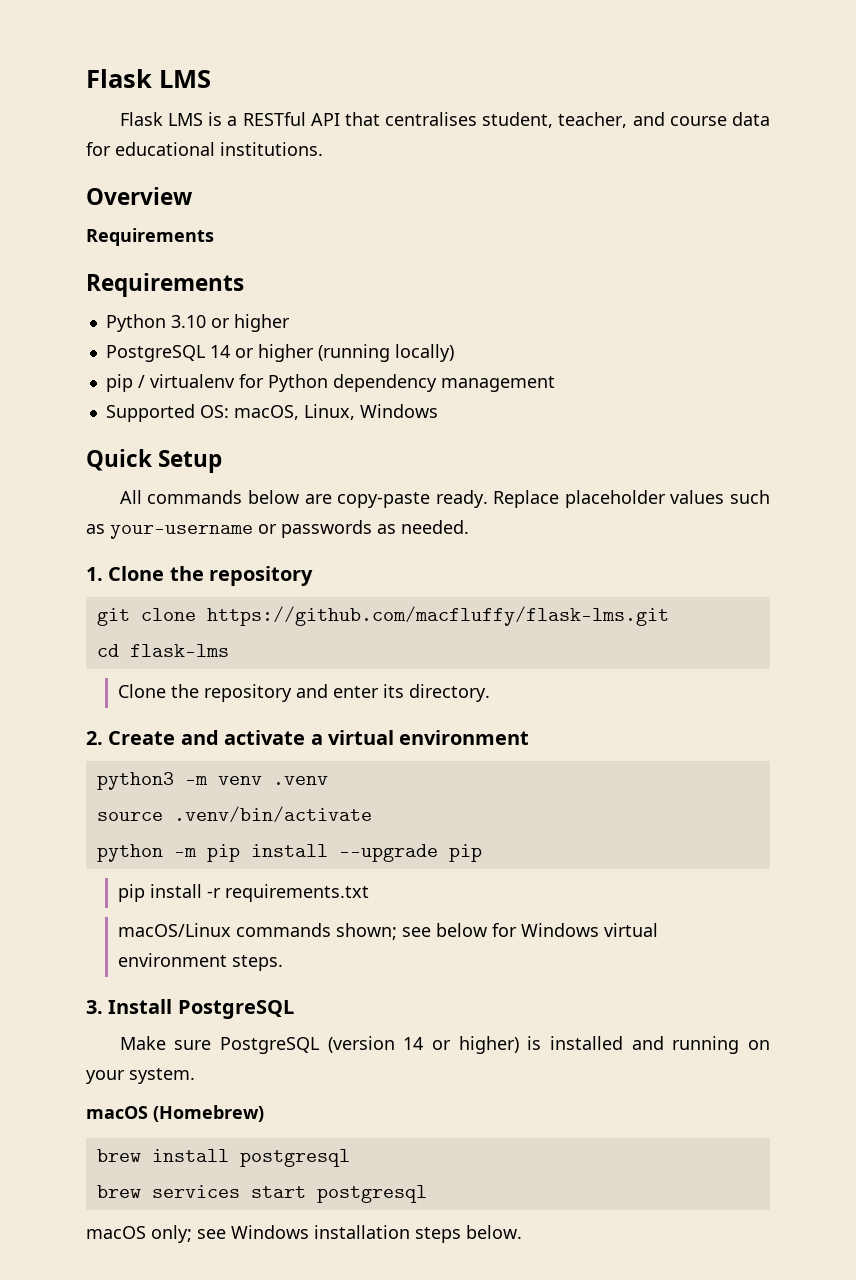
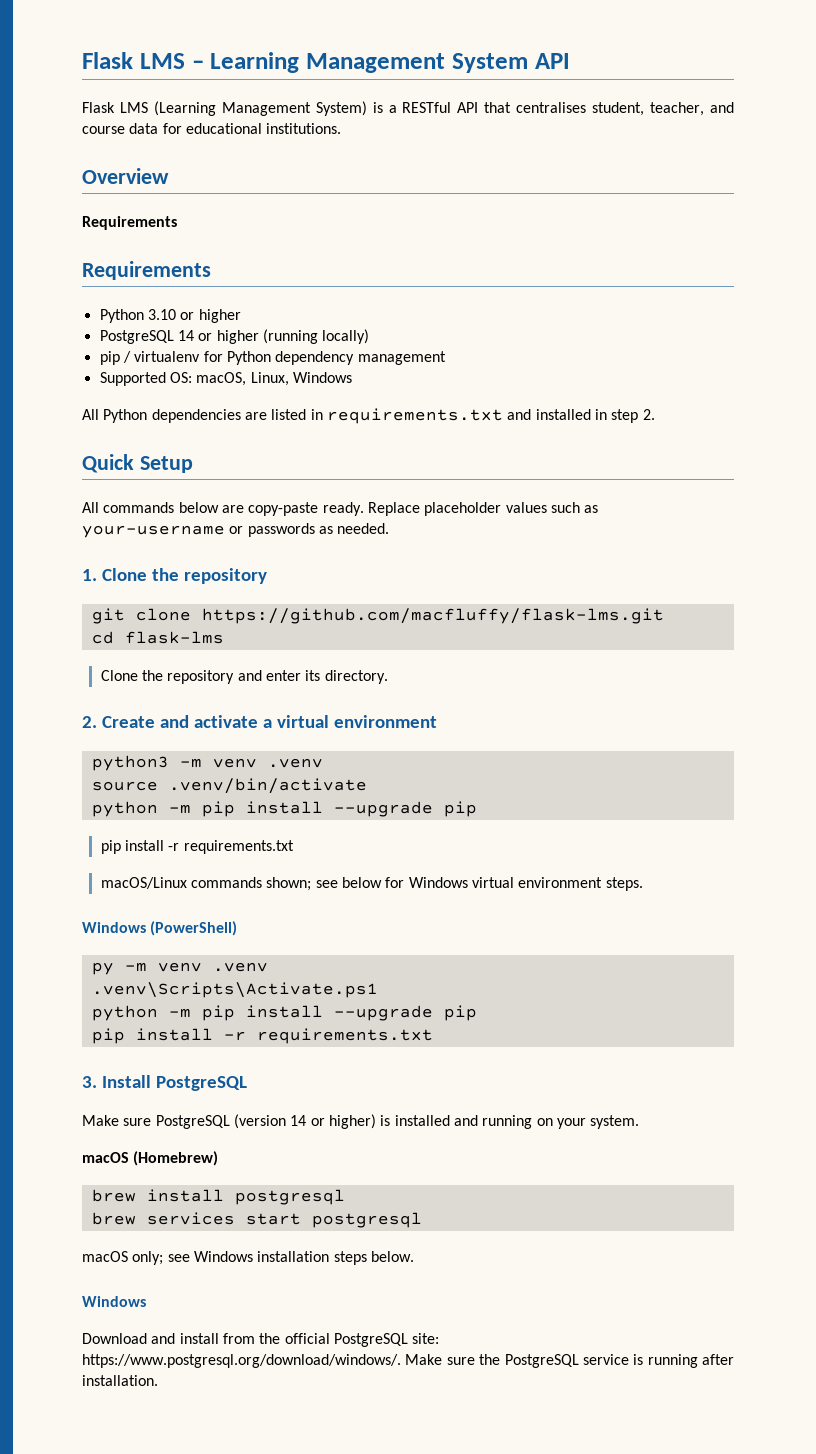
[86,69,211,88] [119,112,203,126] Flask LMS // Flask LMS -> [82,52,570,73] [82,101,367,116] Flask LMS – Learning Management System API // Flask LMS (Learning Management System)
(438, 411) none -> [82,408,655,424] // All Python dependencies are listed in requirements.txt and installed in step 2.
(283, 963) none -> [82,921,238,936] [91,962,268,975] [91,982,378,998] [91,1005,477,1021] [91,1028,433,1044] // Windows (PowerShell) // py -m venv .venv // .venv\Scripts\Activate.ps1 // python -m pip install --upgrade pip // pip install -r requirements.txt
(522, 1232) none -> [82,1296,146,1307] [82,1333,440,1347] [82,1354,734,1368] [82,1375,158,1386] // Windows // Download and install from the official PostgreSQL site: https://www.postgresql.org/download/windows/. Make sure the PostgreSQL service is running after installation.

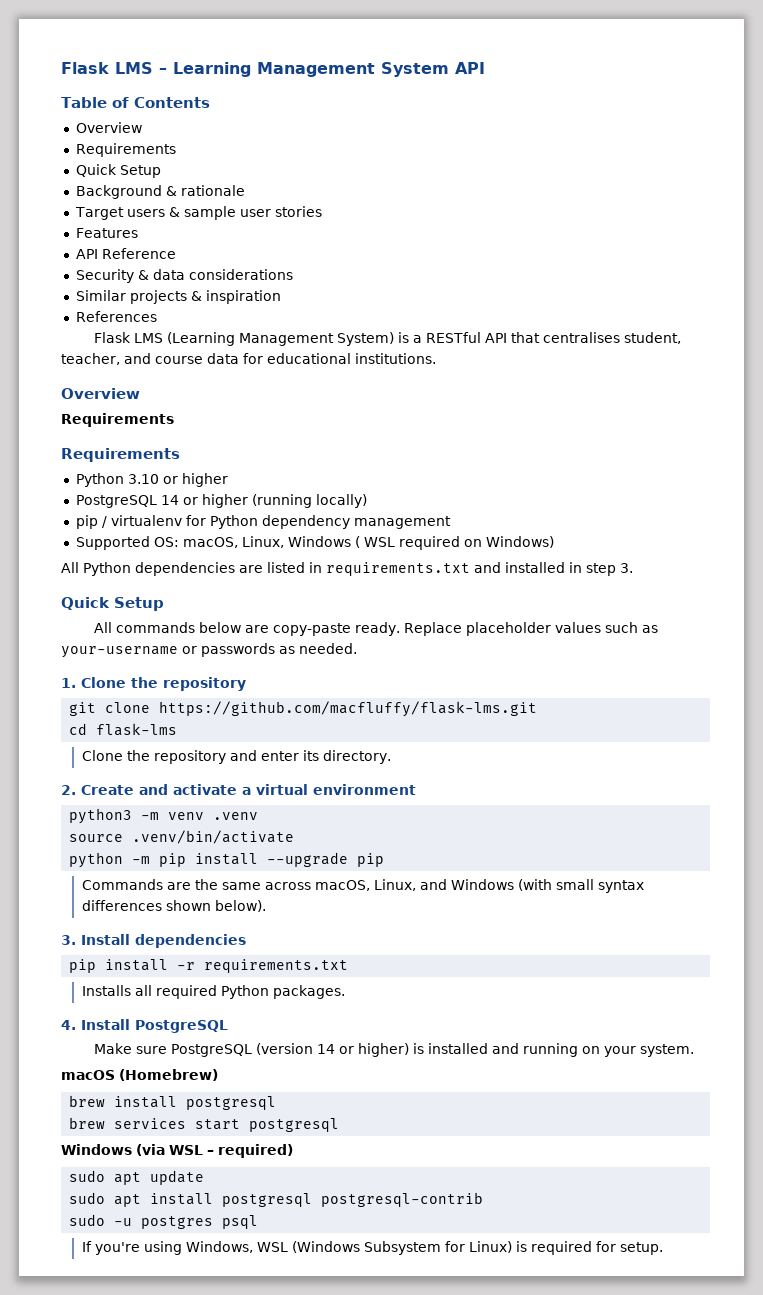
(570, 61) none -> [61,97,210,108] [75,122,142,133] [75,143,176,157] [75,164,161,178] [75,185,245,199] [74,206,322,220] [75,228,138,238] [75,248,176,259] [75,269,293,283] [75,290,281,304] [75,311,157,322] // Table of Contents // Overview // Requirements // Quick Setup // Background & rationale // Target users & sample user stories // Features // API Reference // Security & data considerations // Similar projects & inspiration // References
(352, 377) none -> [354,536,554,550] ( WSL required on Windows)
[642,409,655,420] 2. -> [620,563,633,573] 3.
[100,840,294,854] [100,877,643,891] [82,921,238,936] [91,962,268,975] [91,982,378,998] [91,1005,477,1021] [91,1028,433,1044] [82,1076,97,1088] pip install -r requirements.txt // macOS/Linux commands shown; see below for Windows virtual environment steps. // Windows (PowerShell) // py -m venv .venv // .venv\Scripts\Activate.ps1 // python -m pip install --upgrade pip // pip install -r requirements.txt // 3. -> [81,879,644,893] [81,900,266,912] [61,934,246,948] [69,959,349,973] [81,985,345,999] [61,1020,76,1030] Commands are the same across macOS, Linux, and Windows (with small syntax differences shown below). // 3. Install dependencies // pip install -r requirements.txt // Installs all required Python packages. // 4.
[82,1251,414,1265] [82,1296,146,1307] [82,1333,440,1347] [82,1354,734,1368] [82,1375,158,1386] macOS only; see Windows installation steps below. // Windows // Download and install from the official PostgreSQL site: https://www.postgresql.org/download/windows/. Make sure the PostgreSQL service is running after installation. -> [61,1144,293,1158] [69,1170,205,1185] [69,1192,484,1207] [69,1214,259,1229] [81,1241,663,1255] Windows (via WSL – required) // sudo apt update // sudo apt install postgresql postgresql-contrib // sudo -u postgres psql // If you're using Windows, WSL (Windows Subsystem for Linux) is required for setup.

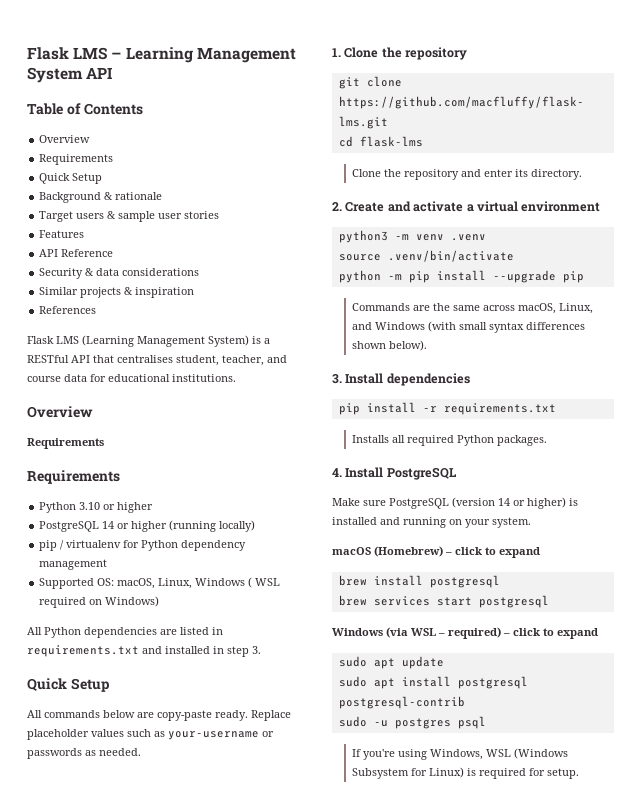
(218, 1075) none -> [445,547,540,558] – click to expand
(293, 1151) none -> [503,628,598,639] – click to expand

